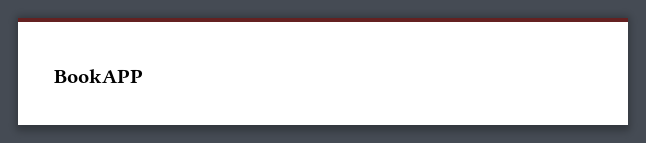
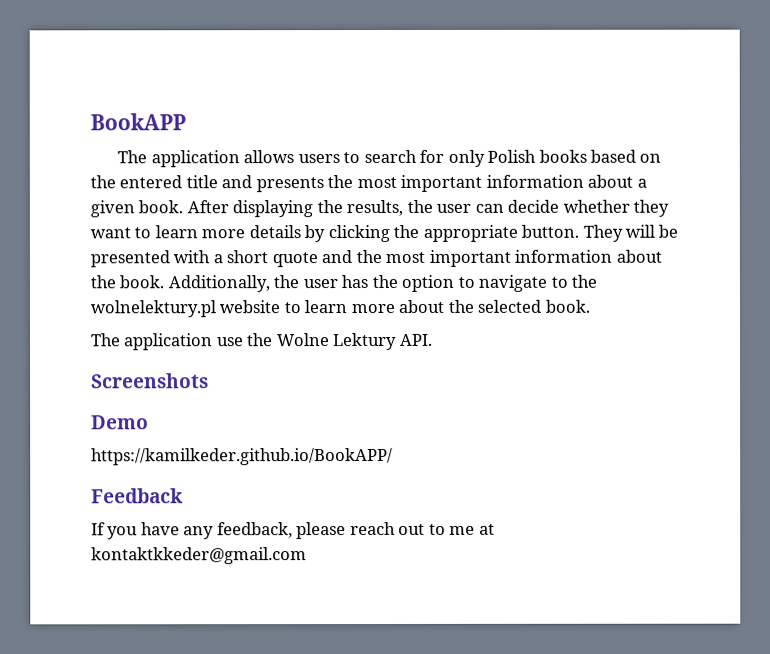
(143, 76) none -> [117,149,662,168] [90,174,647,193] [90,199,670,218] [90,224,679,243] [90,249,662,268] [90,274,598,293] [90,299,590,318] [91,332,433,351] [91,373,209,389] [91,415,149,430] [91,447,393,466] [91,488,184,504] [91,521,495,540] [91,547,307,565] // The application allows users to search for only Polish books based on the entered title and presents the most important information about a given book. After displaying the results, the user can decide whether they want to learn more details by clicking the appropriate button. They will be presented with a short quote and the most important information about the book. Additionally, the user has the option to navigate to the wolnelektury.pl website to learn more about the selected book. // The application use the Wolne Lektury API. // Screenshots // Demo // https://kamilkeder.github.io/BookAPP/ // Feedback // If you have any feedback, please reach out to me at kontaktkkeder@gmail.com

